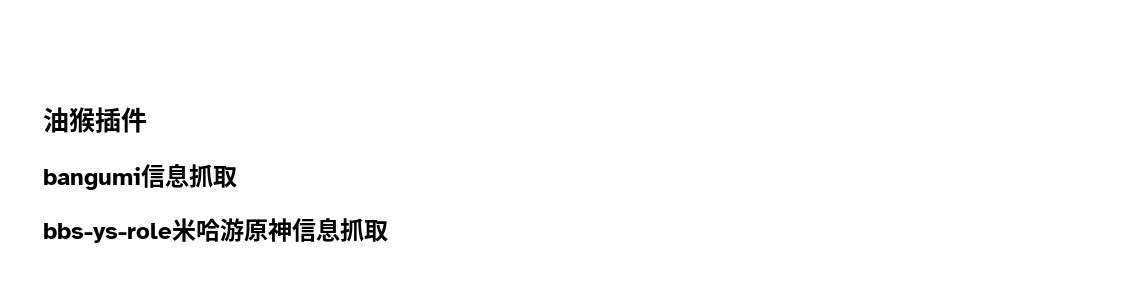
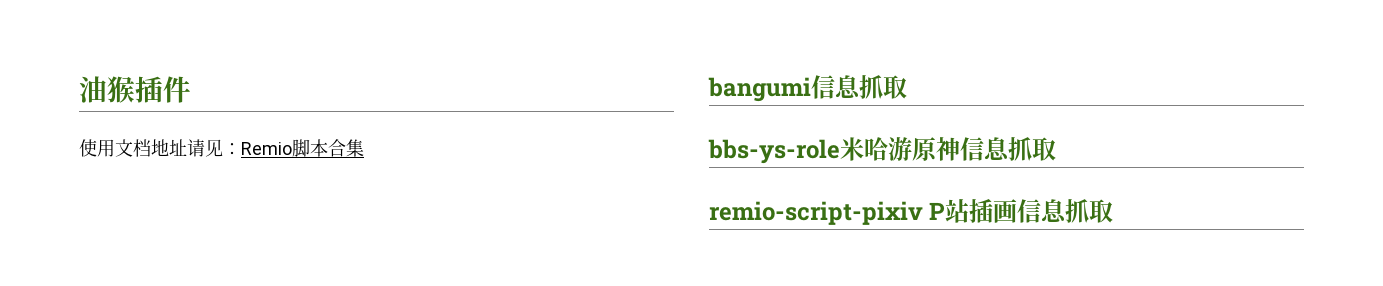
(147, 120) none -> [79,139,364,157] // 使用文档地址请见：Remio脚本合集
(388, 231) none -> [709,199,1114,225] // remio-script-pixiv P站插画信息抓取

